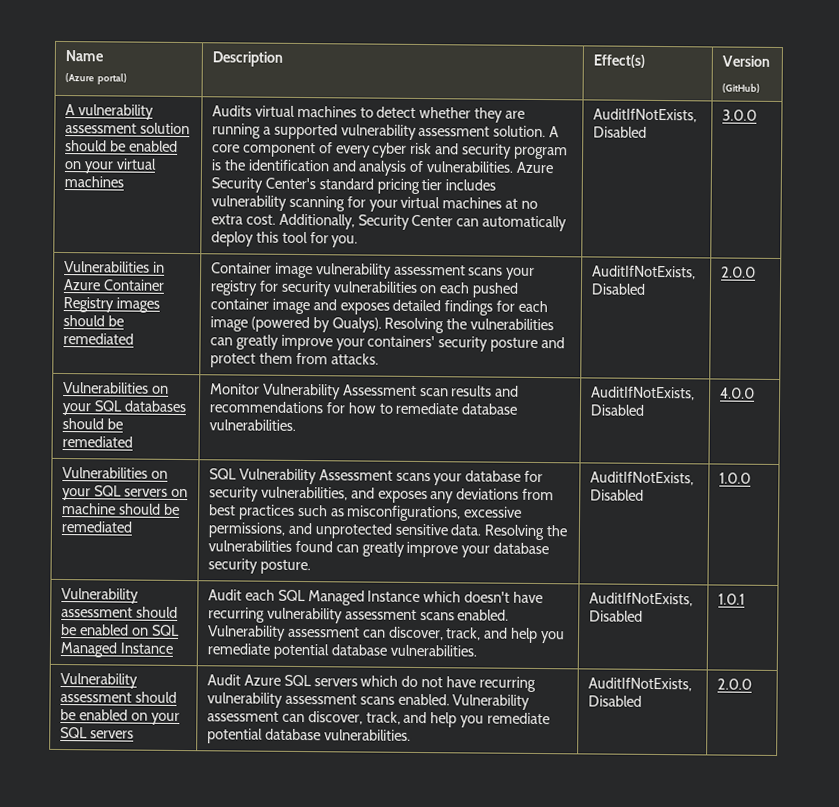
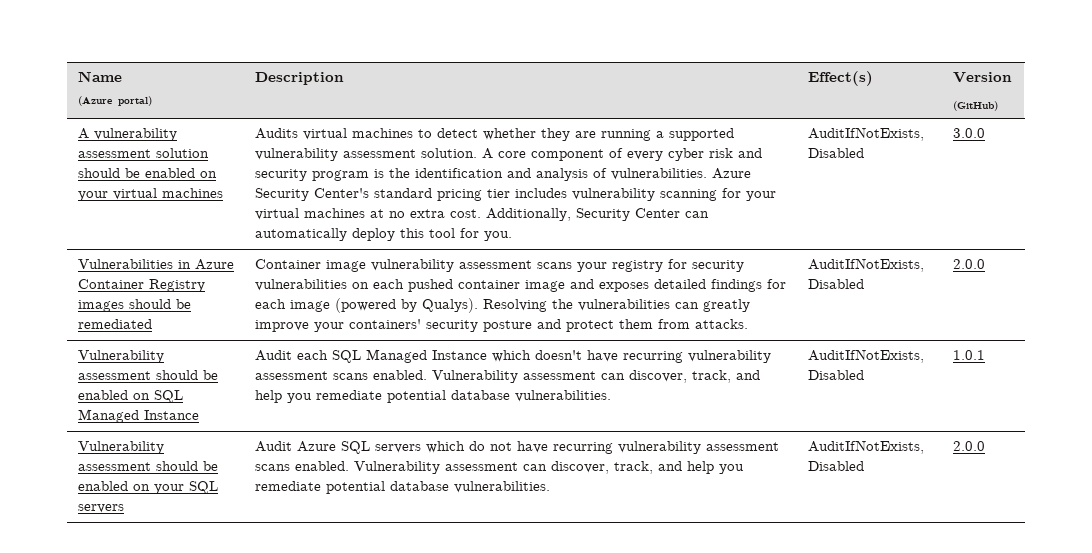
[62,382,169,394] [61,400,187,416] [61,418,123,430] [61,436,133,448] [209,383,520,400] [208,401,519,415] [208,419,296,431] [590,386,695,401] [589,404,644,416] [719,387,755,399] [61,467,168,479] [61,485,188,501] [61,503,180,515] [60,521,133,533] [208,468,544,486] [208,486,555,504] [208,504,523,522] [207,522,568,541] [207,540,550,558] [207,558,311,575] [589,471,694,486] [589,489,644,501] [718,472,751,484] // Vulnerabilities on your SQL databases should be remediated | Monitor Vulnerability Assessment scan results and recommendations for how to remediate database vulnerabilities. | AuditIfNotExists, Disabled | 4.0.0 // Vulnerabilities on your SQL servers on machine should be remediated | SQL Vulnerability Assessment scans your database for security vulnerabilities, and exposes any deviations from best practices such as misconfigurations, excessive permissions, and unprotected sensitive data. Resolving the vulnerabilities found can greatly improve your database security posture. | AuditIfNotExists, Disabled | 1.0.0 -> (985, 264) none

